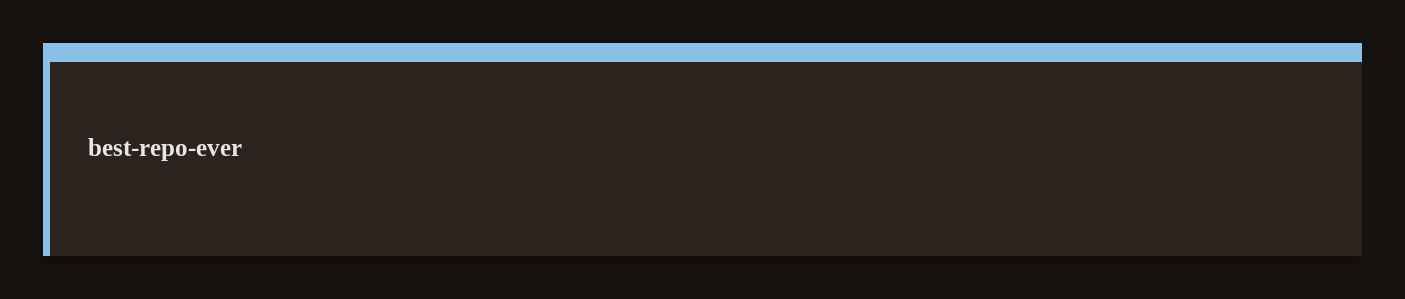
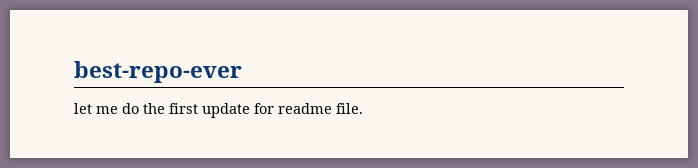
(242, 149) none -> [74,103,363,118] // let me do the first update for readme file.

